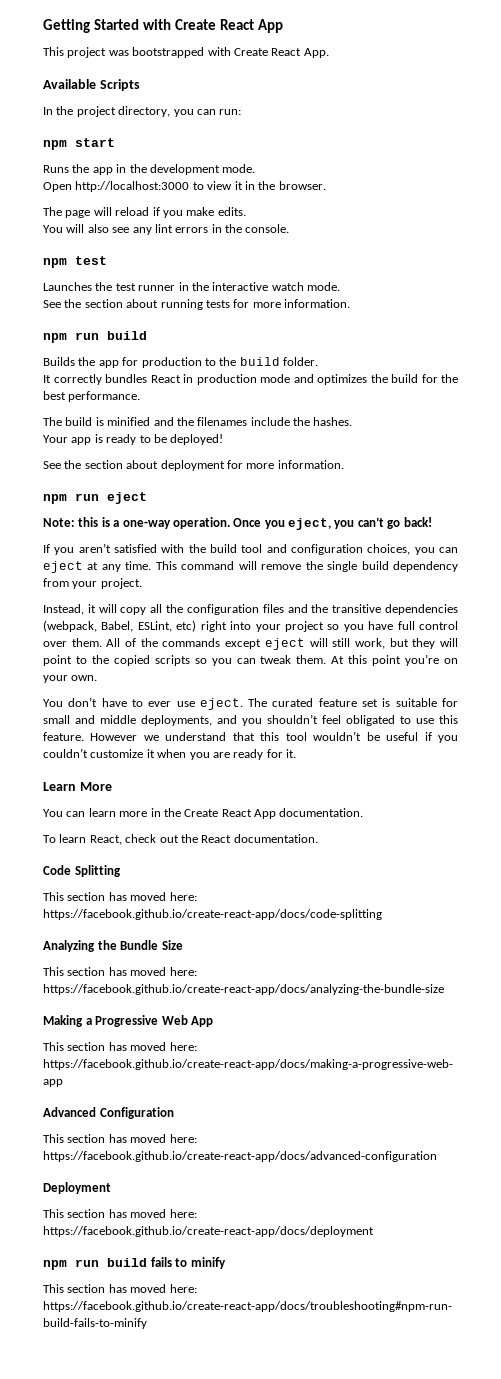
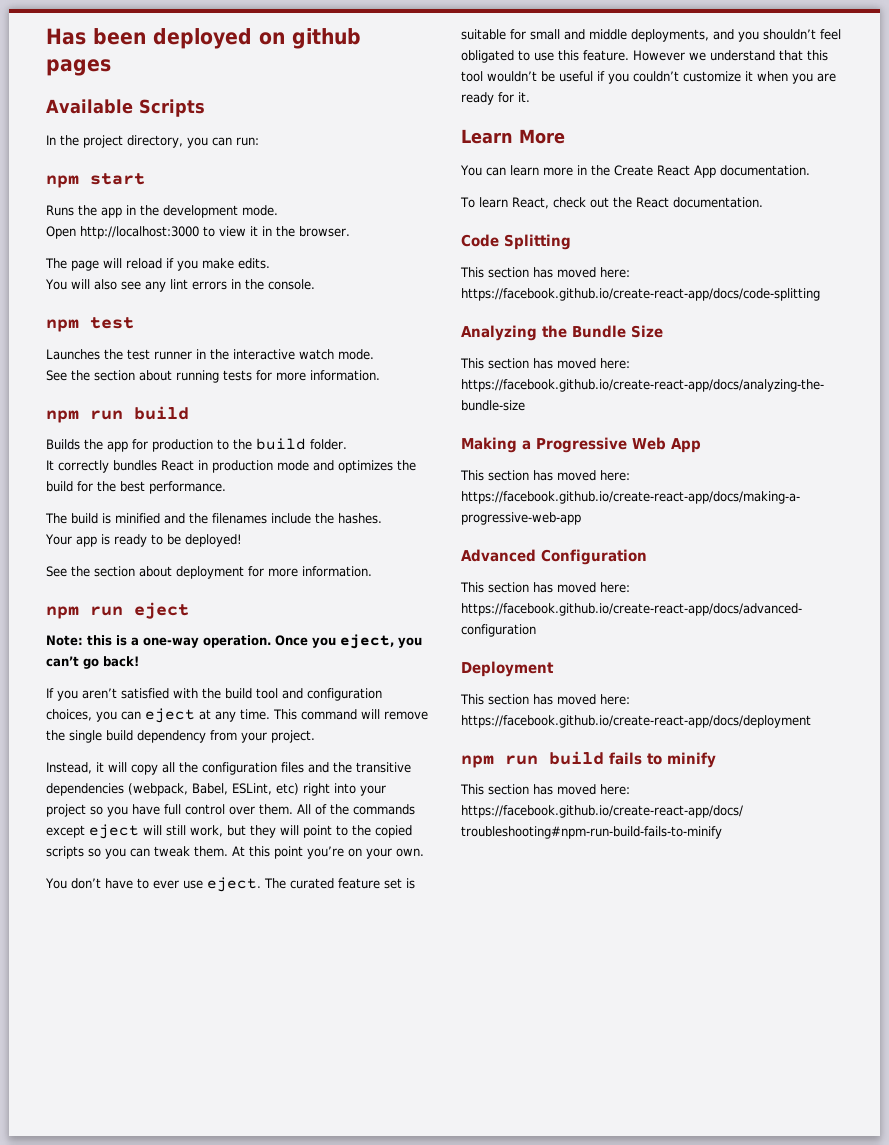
[43,19,283,33] [43,47,329,58] Getting Started with Create React App // This project was bootstrapped with Create React App. -> [46,28,361,49] [46,59,111,76] Has been deployed on github pages

